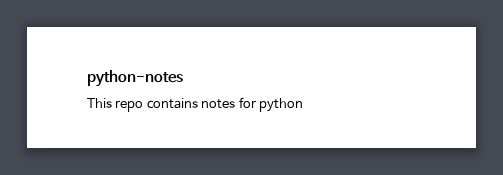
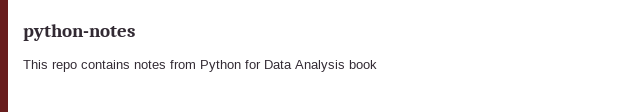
[238,97,303,112] for python -> [170,60,377,72] from Python for Data Analysis book

